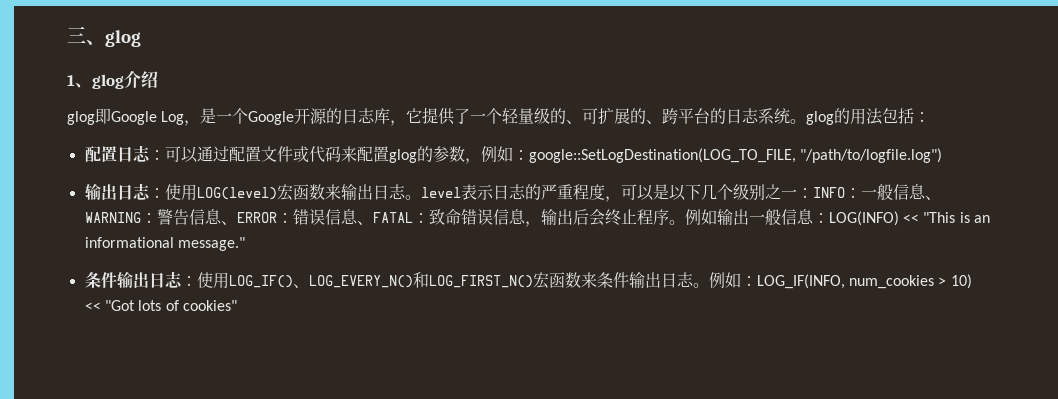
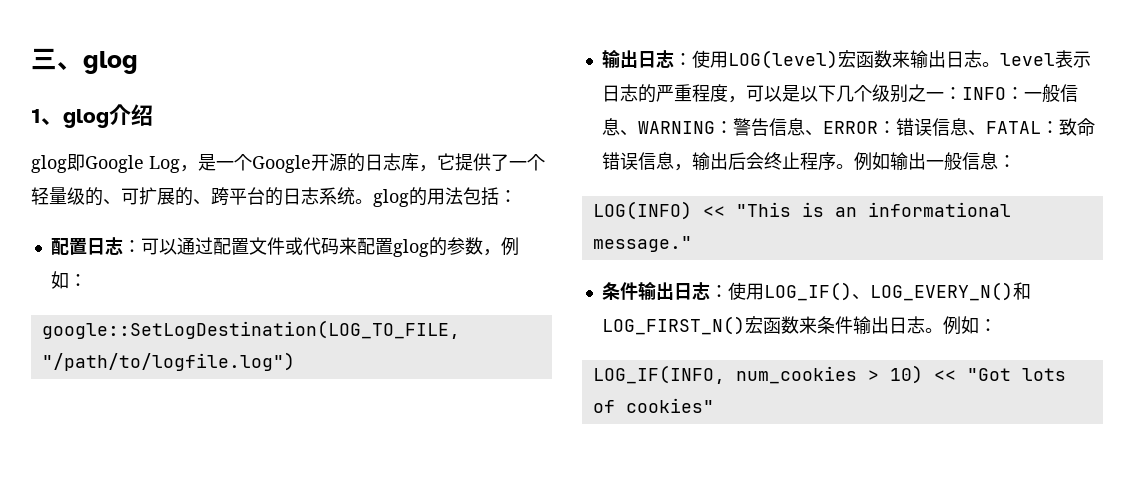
(529, 155) none -> (87, 280) //
(829, 218) none -> (1016, 161) //
(757, 281) none -> (997, 325) //

